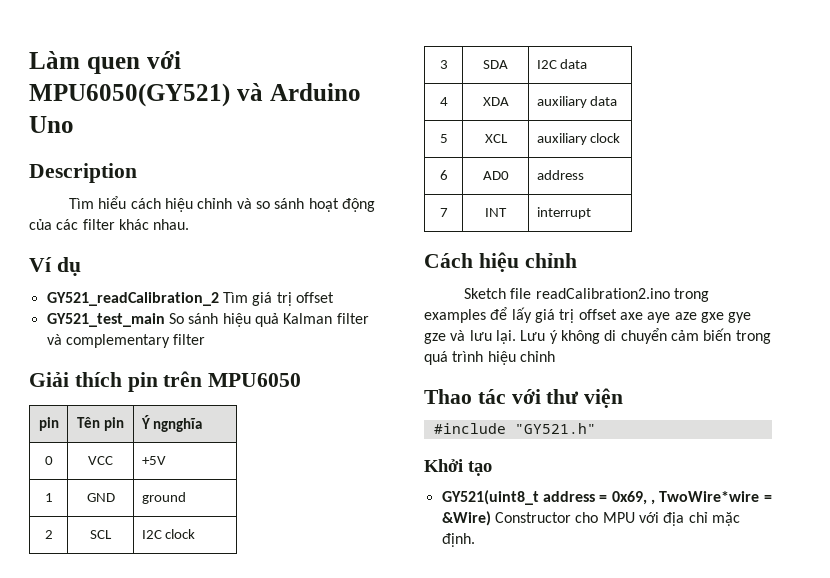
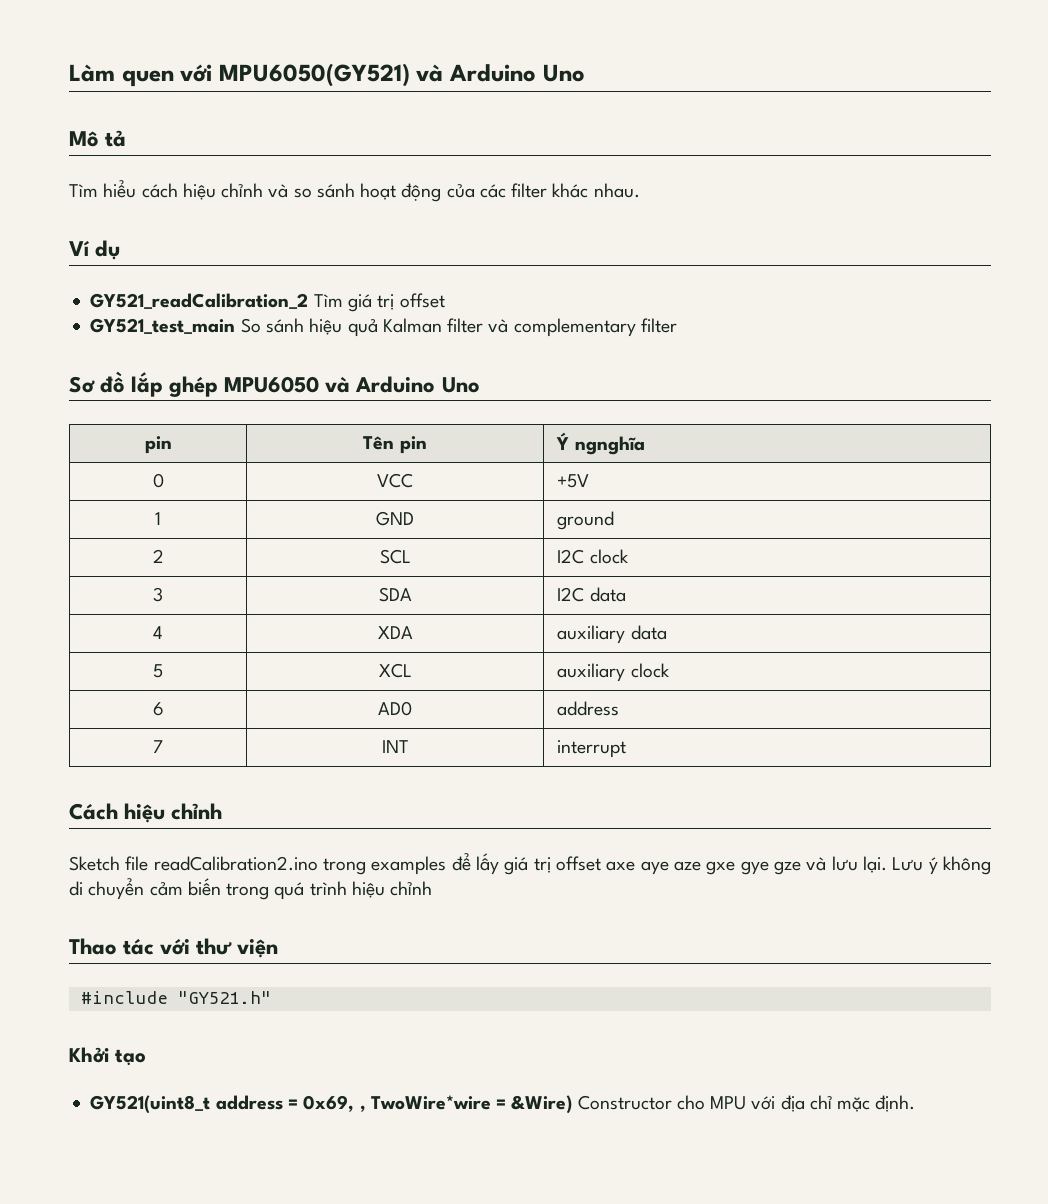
[29,163,137,183] Description -> [69,130,127,147] Mô tả
[29,371,302,392] Giải thích pin trên MPU6050 -> [69,371,480,397] Sơ đồ lắp ghép MPU6050 và Arduino Uno

